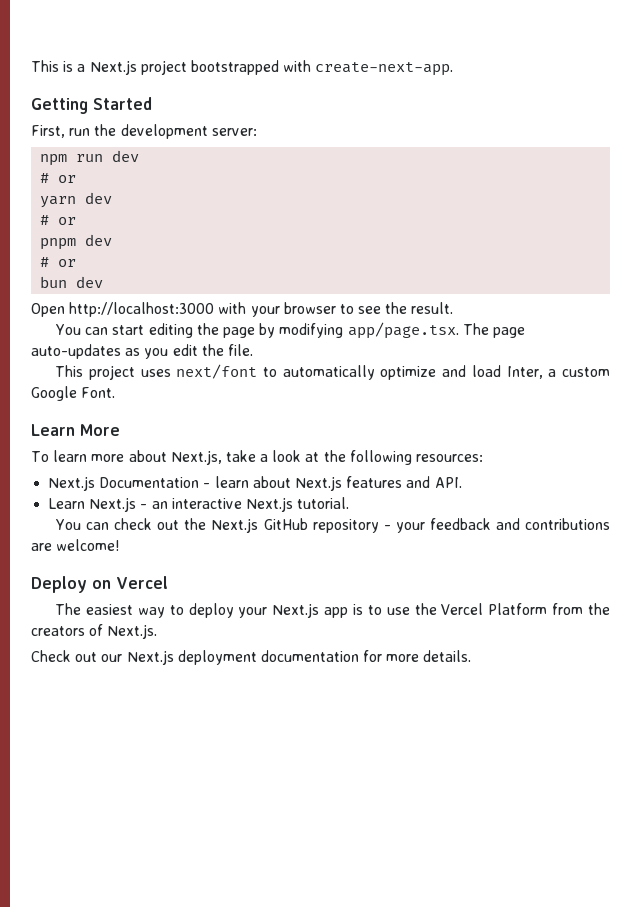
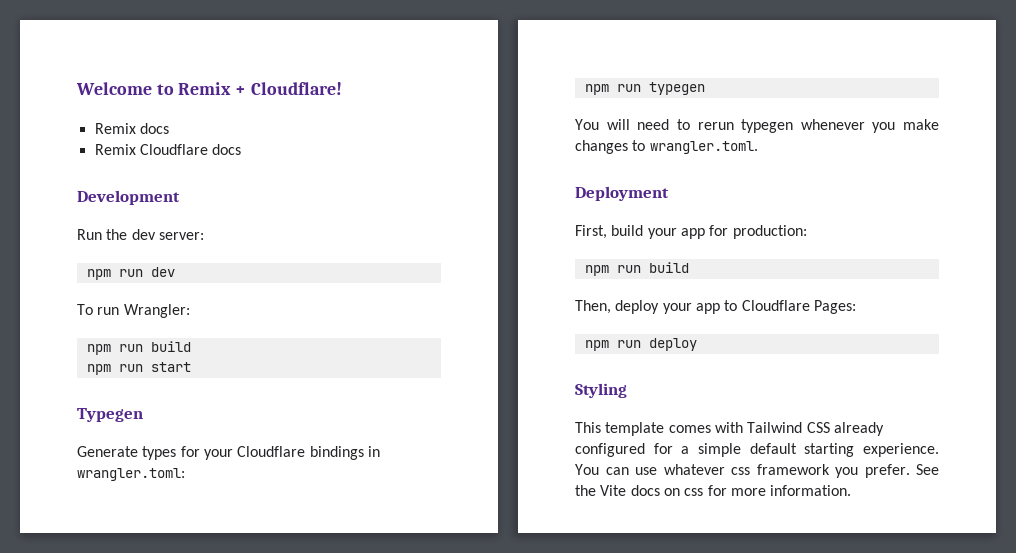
[31,60,454,76] [31,97,152,114] [31,124,257,139] [40,150,140,166] [40,173,77,183] [40,192,113,208] [40,215,77,225] [40,234,113,250] [40,257,77,267] [40,276,104,288] [31,302,454,317] [55,322,525,339] [31,344,253,359] [55,364,610,380] [31,386,116,401] [31,424,120,436] [31,450,484,465] [48,476,462,491] [48,497,350,512] [55,518,610,533] [31,539,120,551] [31,576,168,593] [55,603,610,618] [31,624,158,639] [31,650,359,665] This is a Next.js project bootstrapped with create-next-app. // Getting Started // First, run the development server: // npm run dev // # or // yarn dev // # or // pnpm dev // # or // bun dev // Open http://localhost:3000 with your browser to see the result. // You can start editing the page by modifying app/page.tsx. The page auto-updates as you edit the file. // This project uses next/font to automatically optimize and load Inter, a custom Google Font. // Learn More // To learn more about Next.js, take a look at the following resources: // Next.js Documentation - learn about Next.js features and API. // Learn Next.js - an interactive Next.js tutorial. // You can check out the Next.js GitHub repository - your feedback and contributions are welcome! // Deploy on Vercel // The easiest way to deploy your Next.js app is to use the Vercel Platform from the creators of Next.js. // Check out our Next.js deployment documentation -> [76,82,342,95] [94,123,169,134] [94,144,242,155] [77,190,180,205] [77,229,204,240] [86,267,175,280] [77,304,190,318] [86,341,191,355] [86,362,191,375] [77,408,143,422] [77,446,380,460] [77,468,185,481] [584,82,705,95] [575,119,939,133] [575,140,758,154] [575,186,669,201] [575,225,807,239] [584,262,689,276] [575,300,856,314] [584,338,697,351] [575,383,627,398] [575,422,884,436] [575,443,939,457] [575,464,939,478] [575,485,704,496] Welcome to Remix + Cloudflare! // Remix docs // Remix Cloudflare docs // Development // Run the dev server: // npm run dev // To run Wrangler: // npm run build // npm run start // Typegen // Generate types for your Cloudflare bindings in wrangler.toml: // npm run typegen // You will need to rerun typegen whenever you make changes to wrangler.toml. // Deployment // First, build your app for production: // npm run build // Then, deploy your app to Cloudflare Pages: // npm run deploy // Styling // This template comes with Tailwind CSS already configured for a simple default starting experience. You can use whatever css framework you prefer. See the Vite docs on css
[423,650,472,662] details. -> [770,485,852,496] information.

